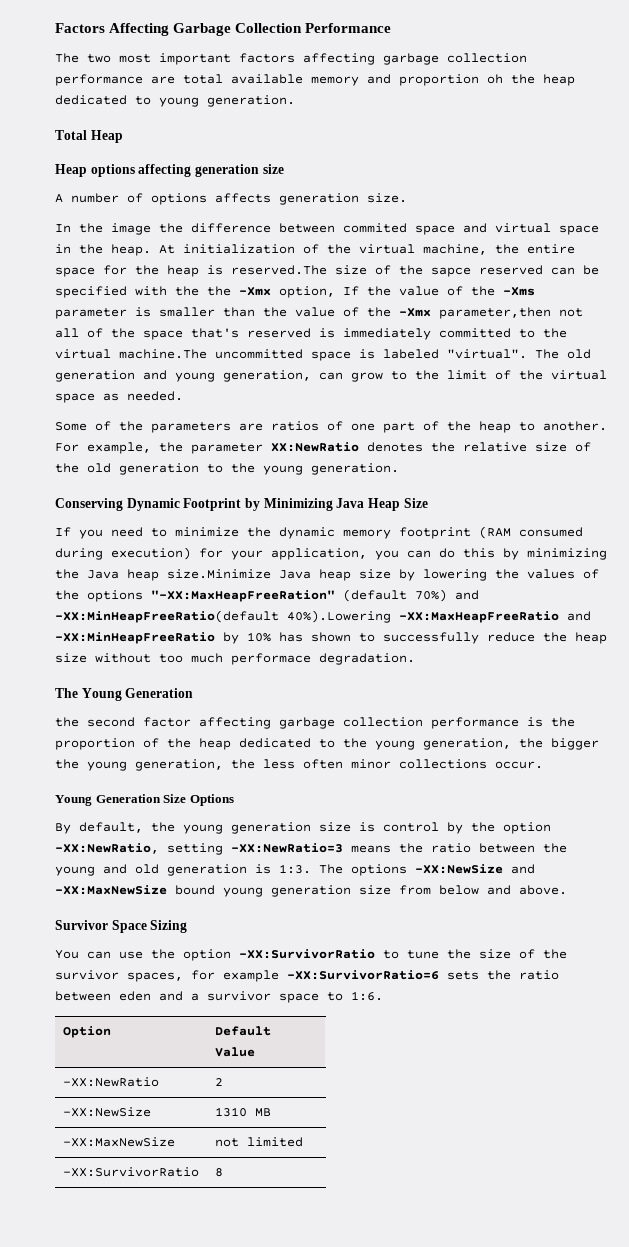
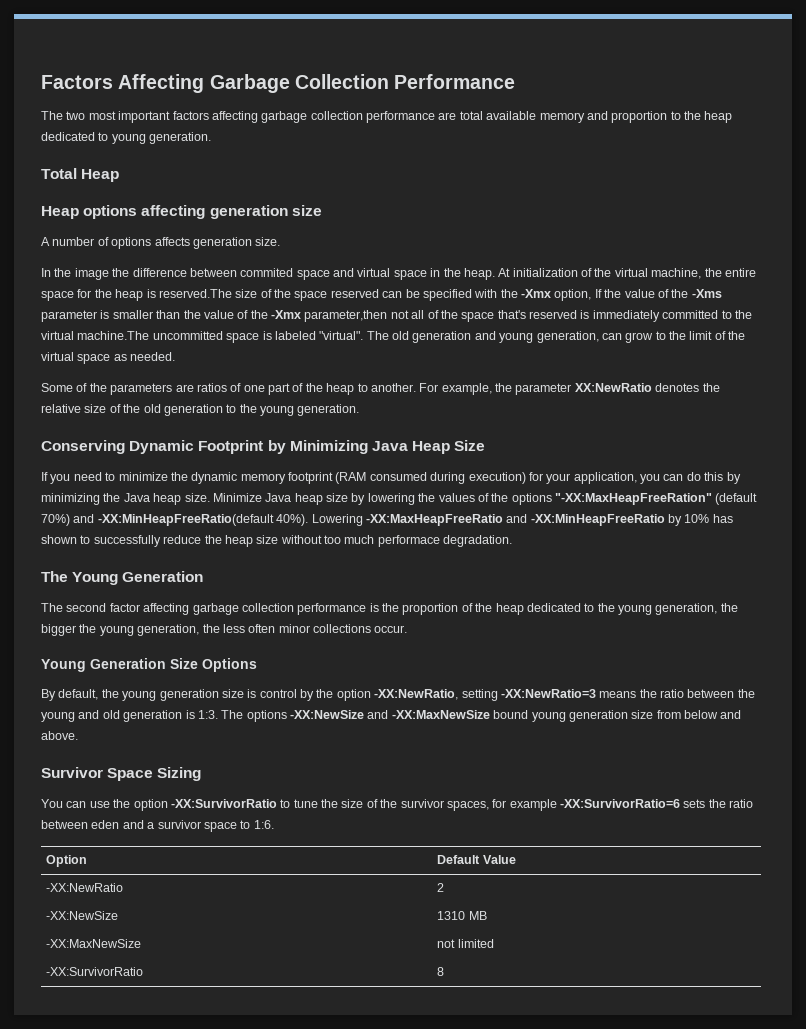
[487,74,503,84] oh -> [670,111,681,120] to
[431,267,471,277] sapce -> [294,291,328,301] space
[207,286,231,296] the -> (518, 293) none
[167,569,271,579] size.Minimize -> [184,493,262,502] size. Minimize
[287,610,391,623] 40%).Lowering -> [276,514,363,526] 40%). Lowering
[55,717,79,727] the -> [41,603,63,612] The

